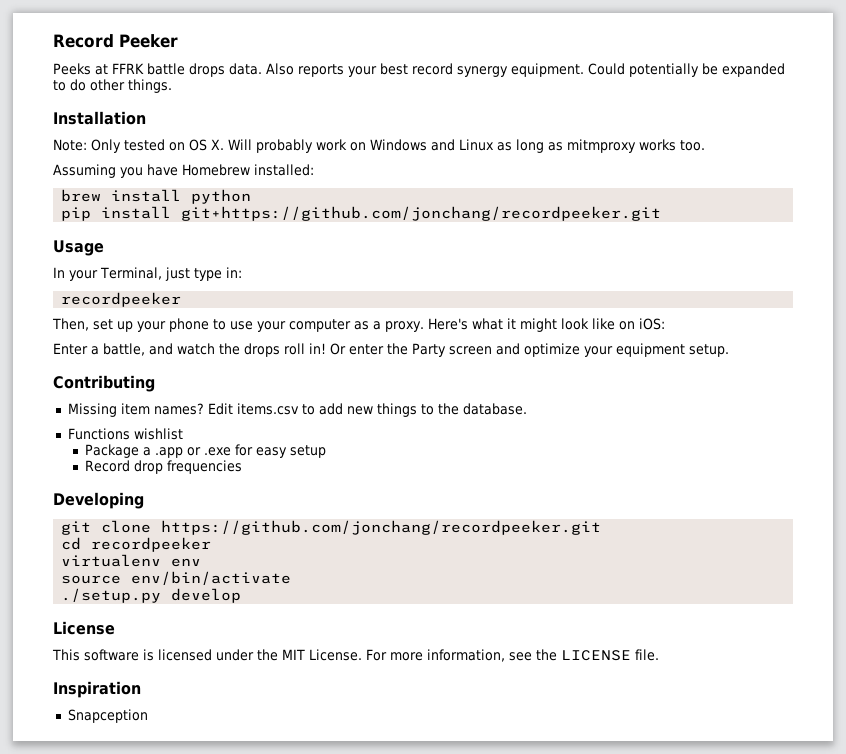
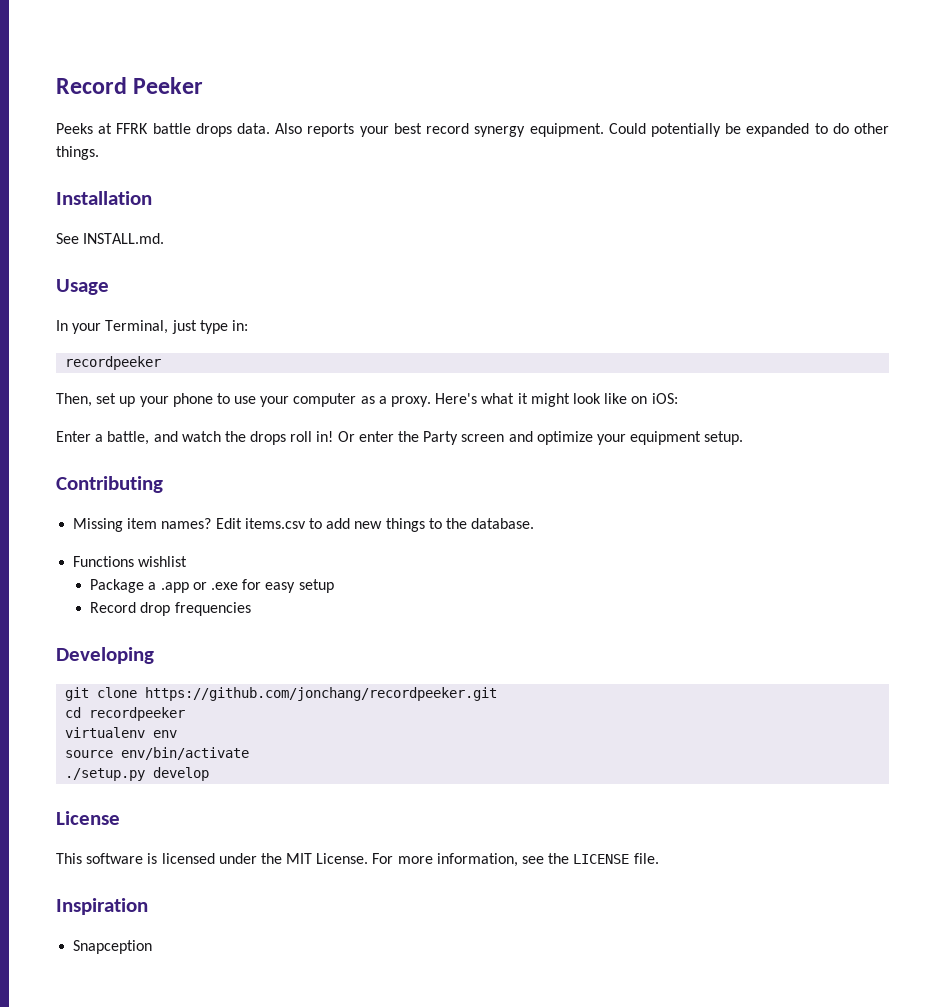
[53,139,705,153] [53,164,314,178] [61,189,252,204] [61,206,662,221] Note: Only tested on OS X. Will probably work on Windows and Linux as long as mitmproxy works too. // Assuming you have Homebrew installed: // brew install python // pip install git+https://github.com/jonchang/recordpeeker.git -> [56,233,165,244] See INSTALL.md.

